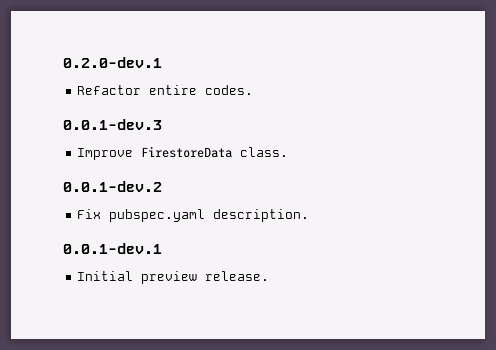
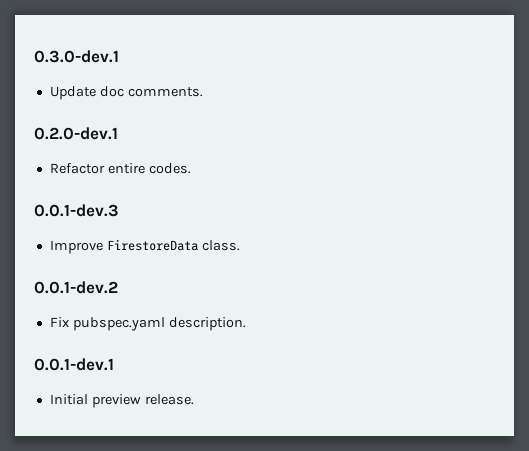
(63, 62) none -> [34,50,119,63] [49,86,203,100] 0.3.0-dev.1 // Update doc comments. //

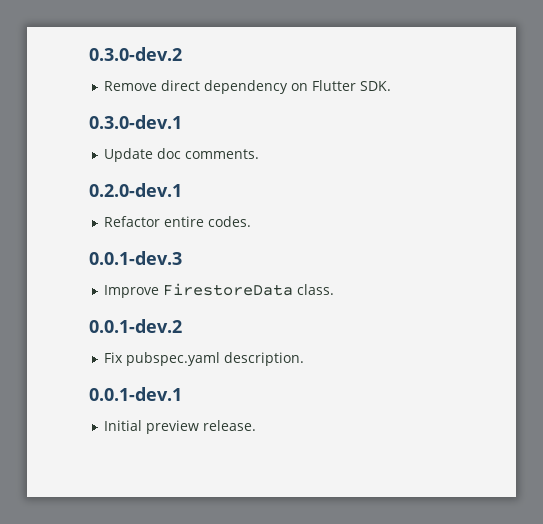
(34, 56) none -> [89,47,182,61] [104,80,392,94] 0.3.0-dev.2 // Remove direct dependency on Flutter SDK. //

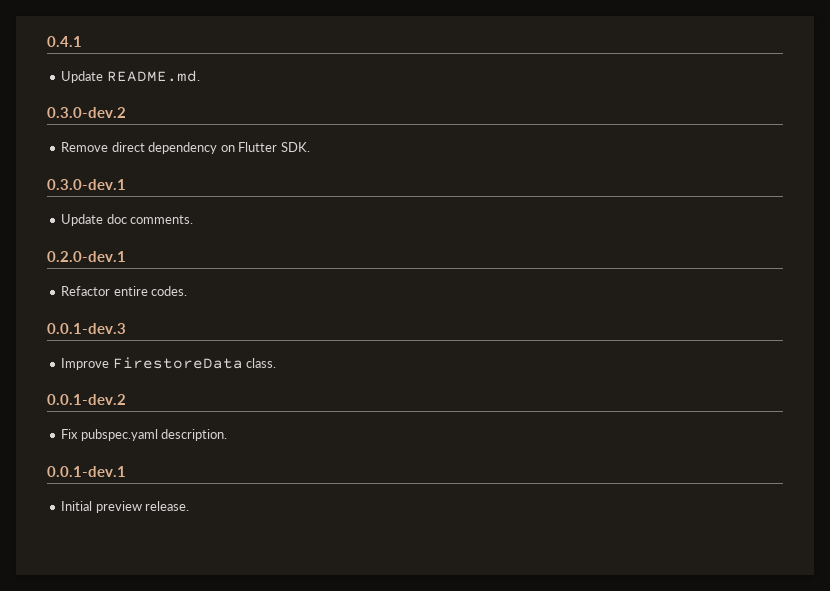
(89, 54) none -> [47,36,82,47] [61,70,200,83] 0.4.1 // Update README.md. //

